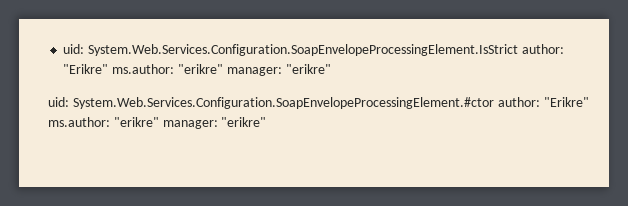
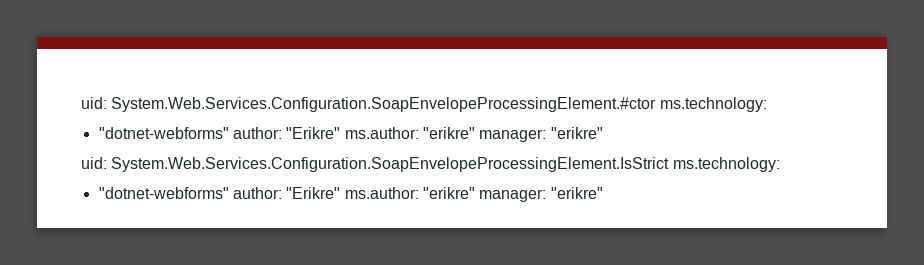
[63,44,519,56] uid: System.Web.Services.Configuration.SoapEnvelopeProcessingElement.IsStrict -> [81,97,767,112] [98,127,229,139] uid: System.Web.Services.Configuration.SoapEnvelopeProcessingElement.#ctor ms.technology: // "dotnet-webforms"
[73,97,494,109] System.Web.Services.Configuration.SoapEnvelopeProcessingElement.#ctor -> [111,157,780,172] [98,187,229,199] System.Web.Services.Configuration.SoapEnvelopeProcessingElement.IsStrict ms.technology: // "dotnet-webforms"

